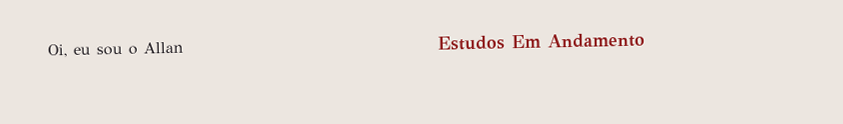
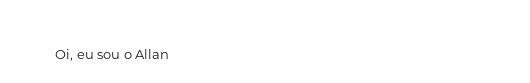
[437,32,645,51] // Estudos Em Andamento -> (170, 54) none

